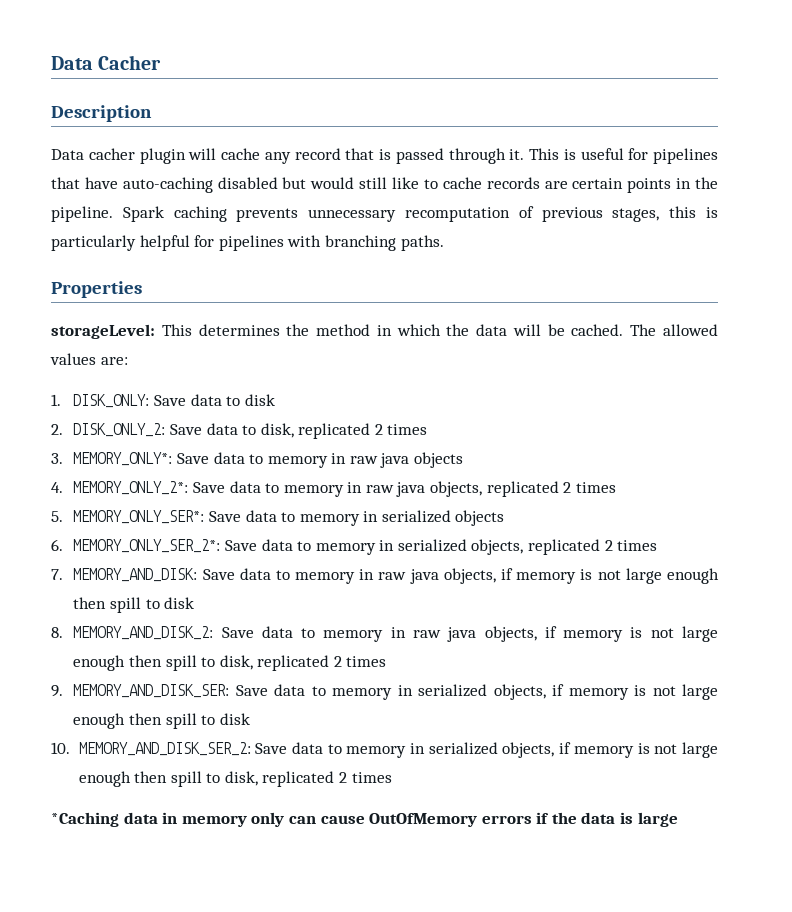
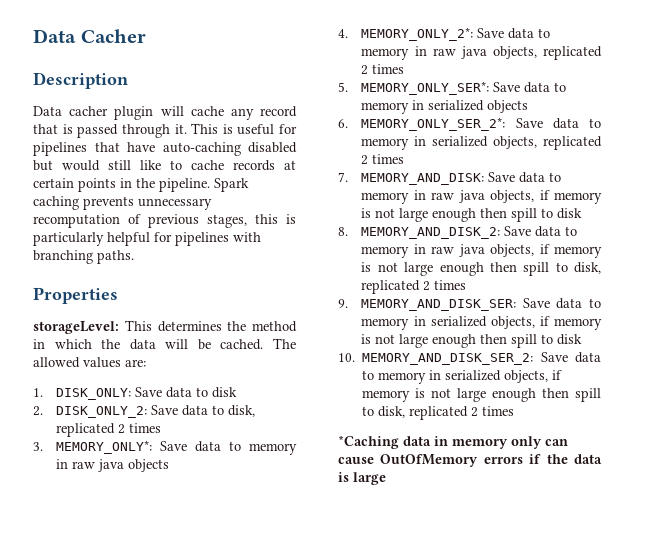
[544,181,568,189] are -> [284,160,296,170] at

